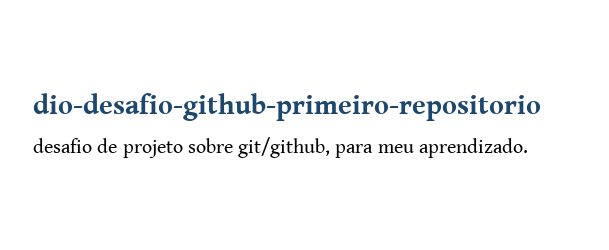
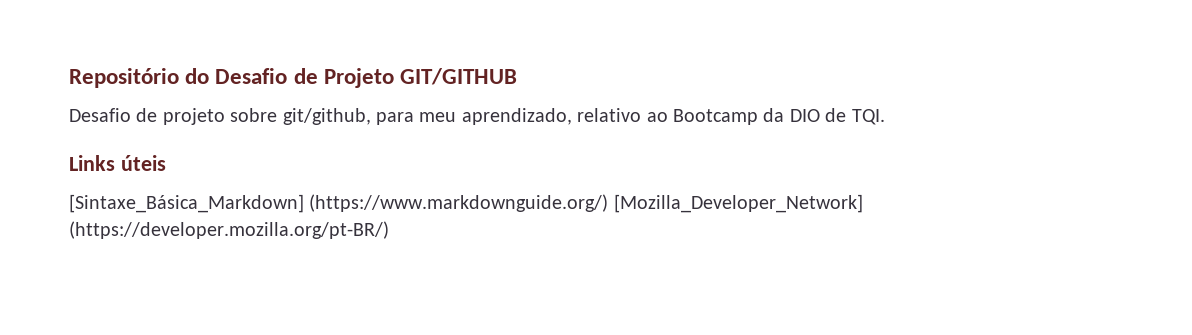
[33,93,541,121] [33,138,92,153] dio-desafio-github-primeiro-repositorio // desafio -> [69,68,518,88] [69,108,131,122] Repositório do Desafio de Projeto GIT/GITHUB // Desafio
[418,138,528,158] aprendizado. -> [461,108,885,125] [69,155,166,171] [69,194,863,213] [69,221,389,239] aprendizado, relativo ao Bootcamp da DIO de TQI. // Links úteis // [Sintaxe_Básica_Markdown] (https://www.markdownguide.org/) [Mozilla_Developer_Network] (https://developer.mozilla.org/pt-BR/)

